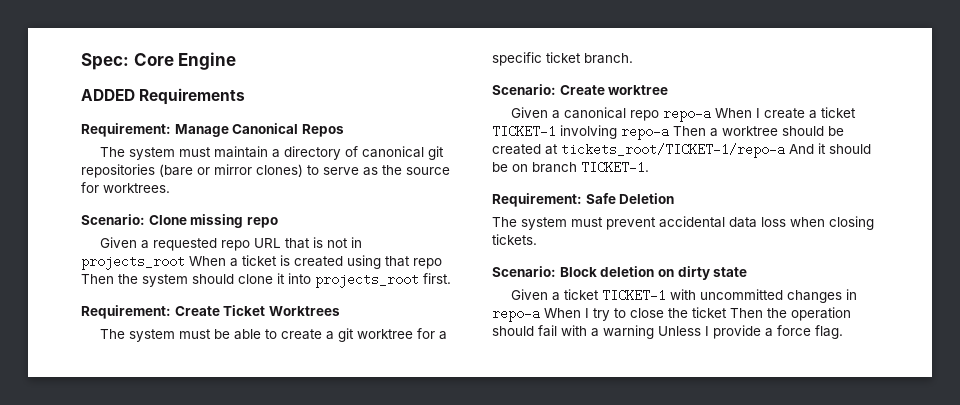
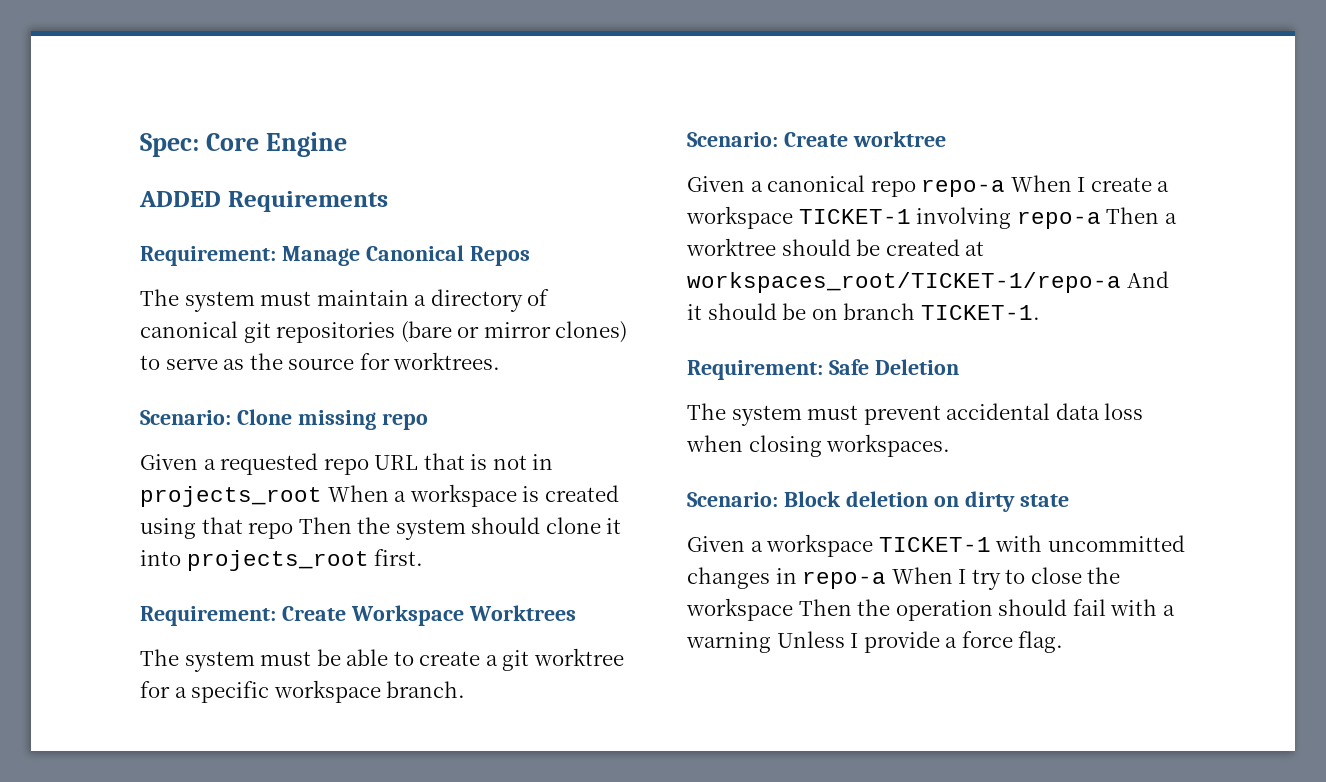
[242,255,277,266] ticket -> [409,484,517,507] workspace
[223,305,266,316] Ticket -> [350,605,464,626] Workspace
[546,52,581,63] ticket -> [273,680,381,703] workspace
[820,107,856,118] ticket -> [686,206,793,229] workspace
[561,143,785,158] tickets_root/TICKET-1/repo-a -> [687,272,1121,293] workspaces_root/TICKET-1/repo-a
[492,234,537,245] tickets. -> [826,434,951,457] workspaces.
[563,289,599,300] ticket -> [766,534,874,557] workspace
[692,307,727,318] ticket -> [686,598,793,621] workspace

